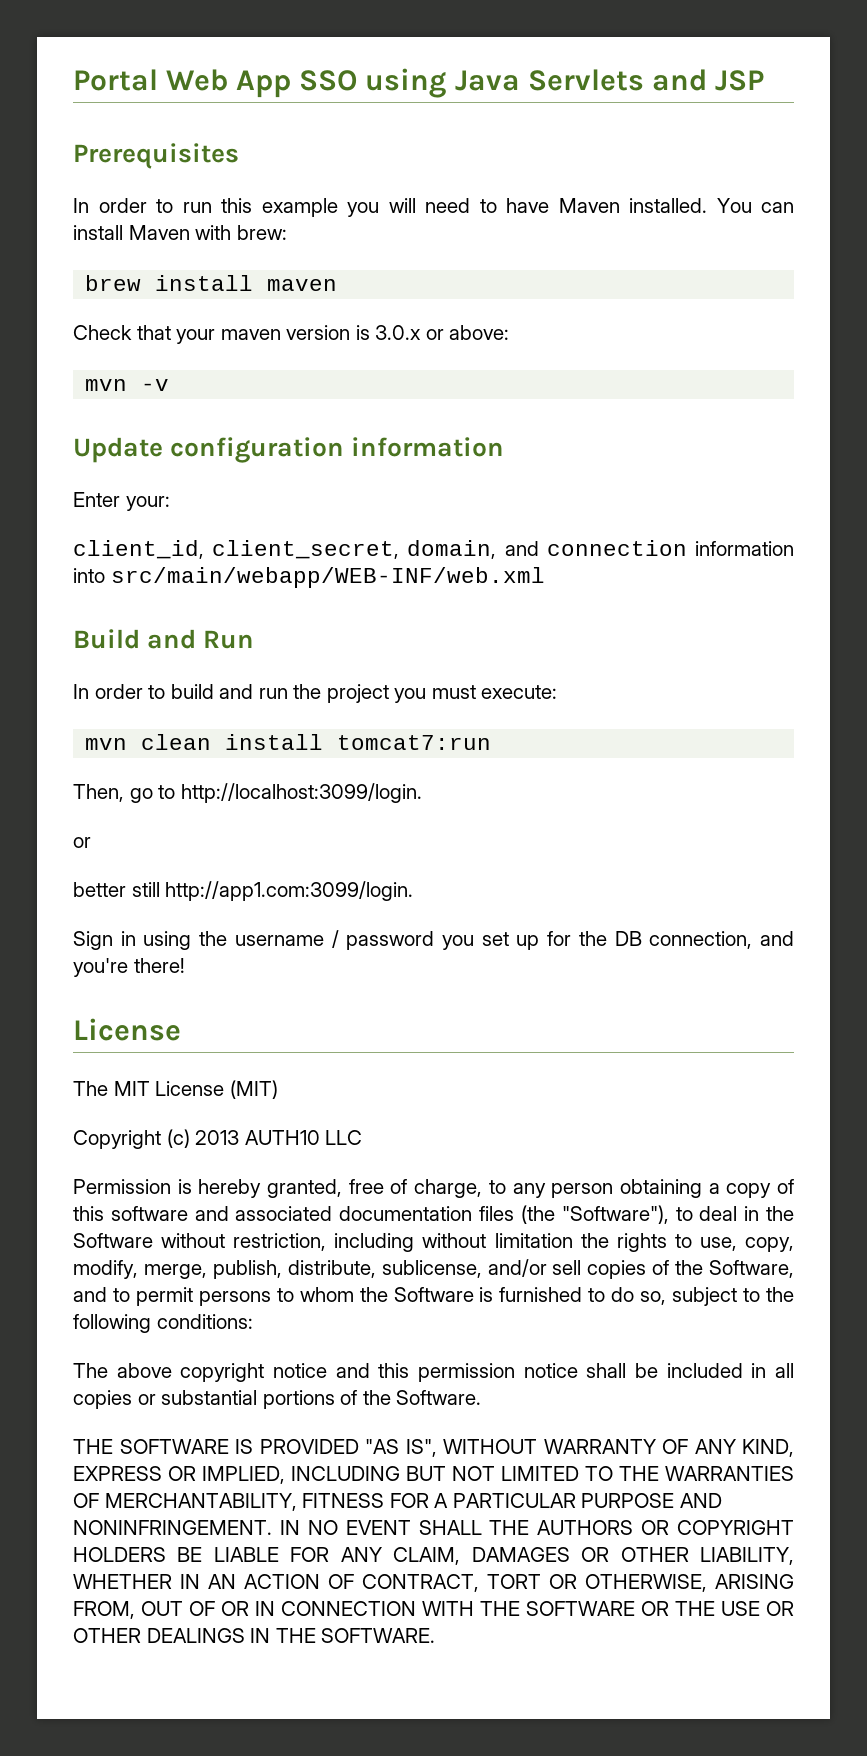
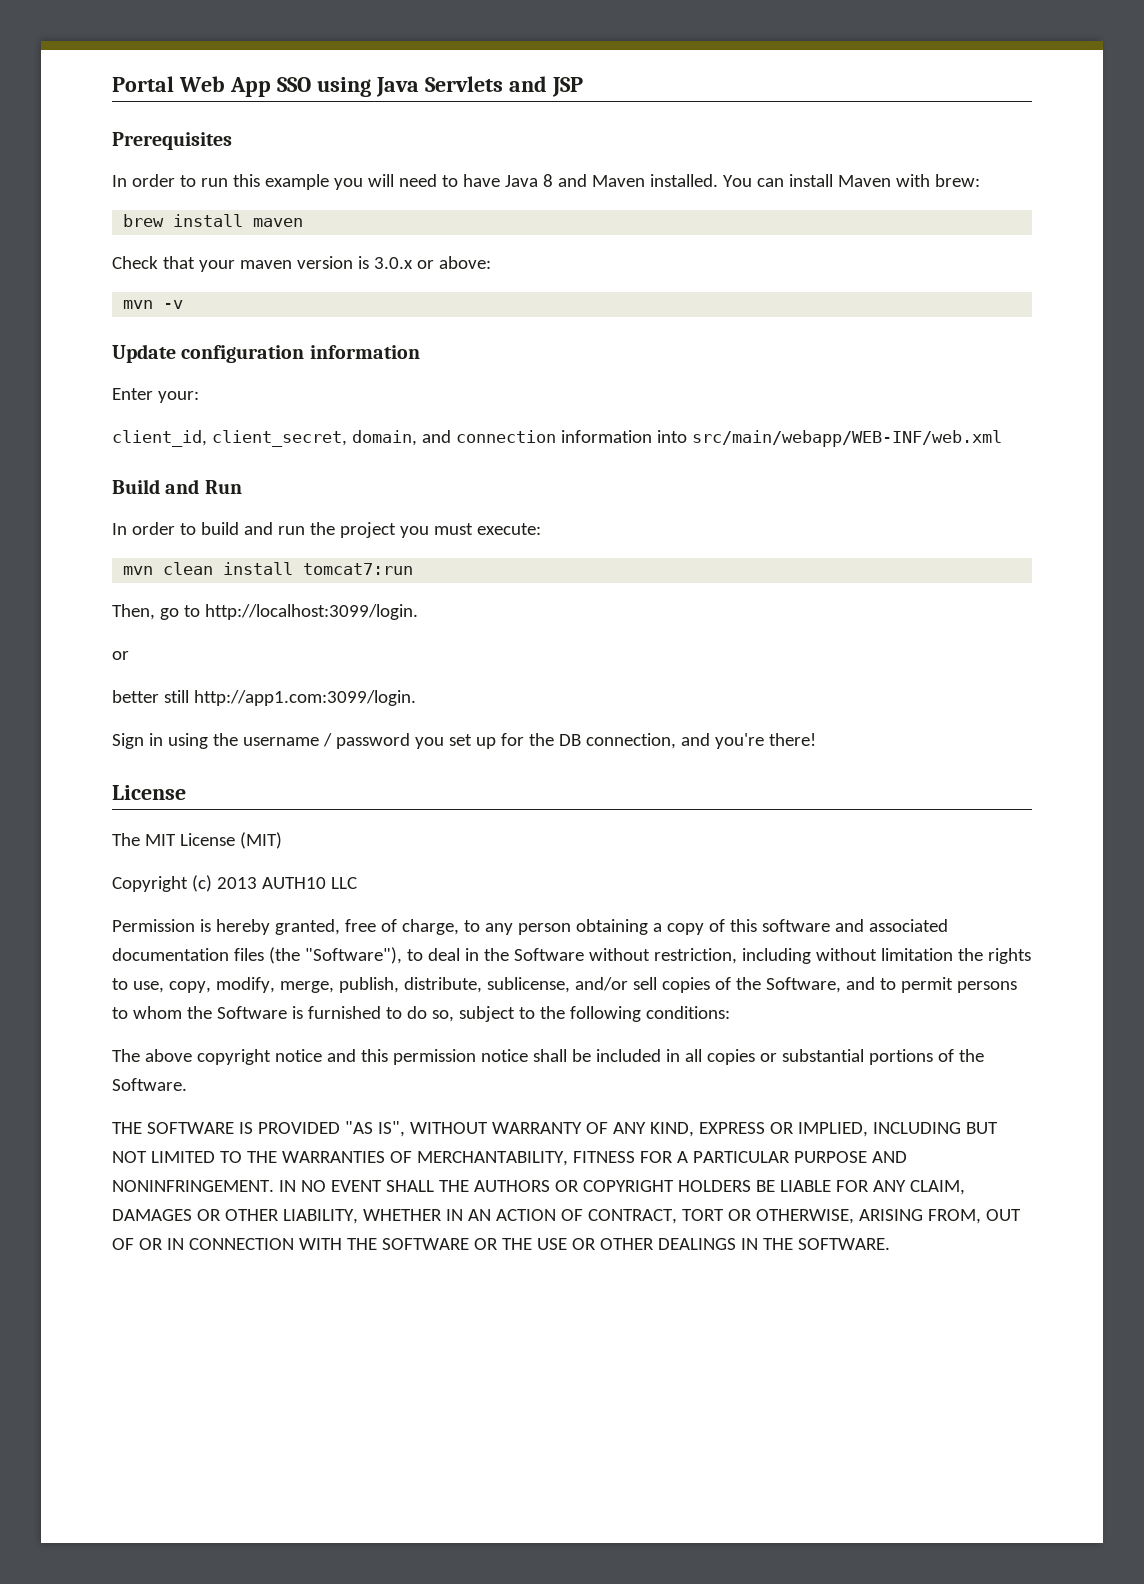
(549, 205) none -> [504,174,587,187] Java 8 and

